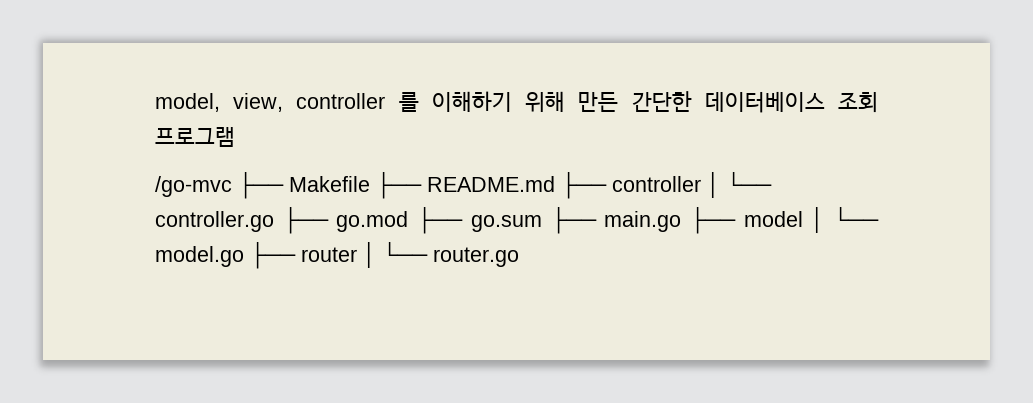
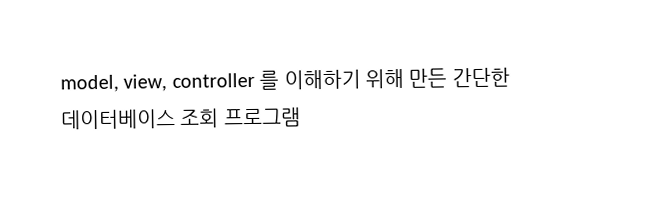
[155,172,772,199] [155,207,880,234] [155,242,519,269] // /go-mvc ├── Makefile ├── README.md ├── controller │ └── controller.go ├── go.mod ├── go.sum ├── main.go ├── model │ └── model.go ├── router │ └── router.go -> (301, 117) none

